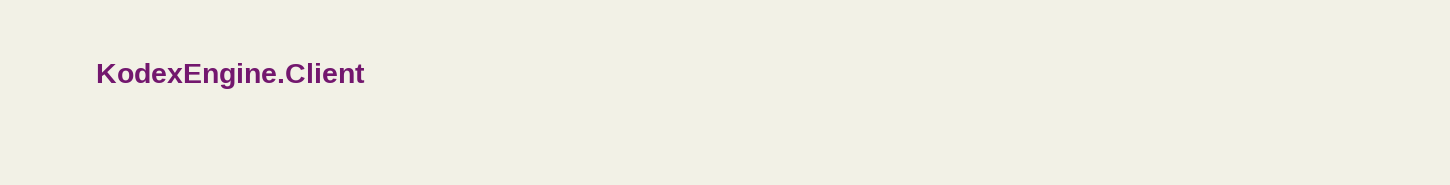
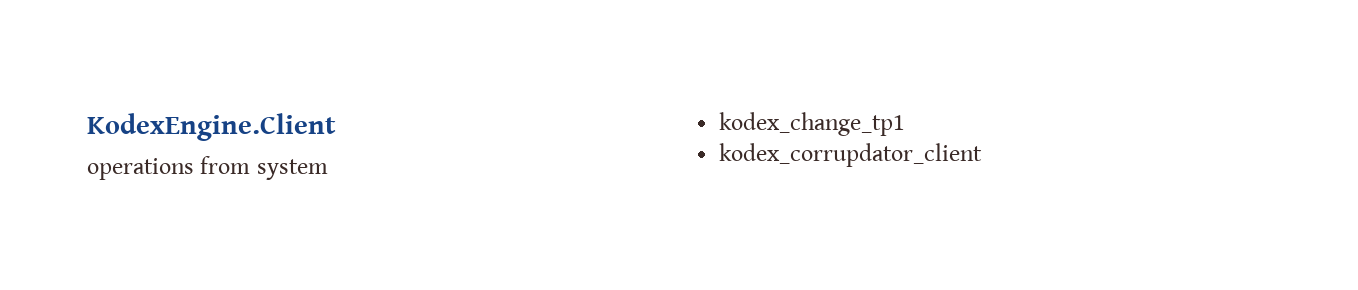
(365, 76) none -> [87,156,328,180] [719,112,906,136] [719,143,983,167] // operations from system // kodex_change_tp1 // kodex_corrupdator_client

